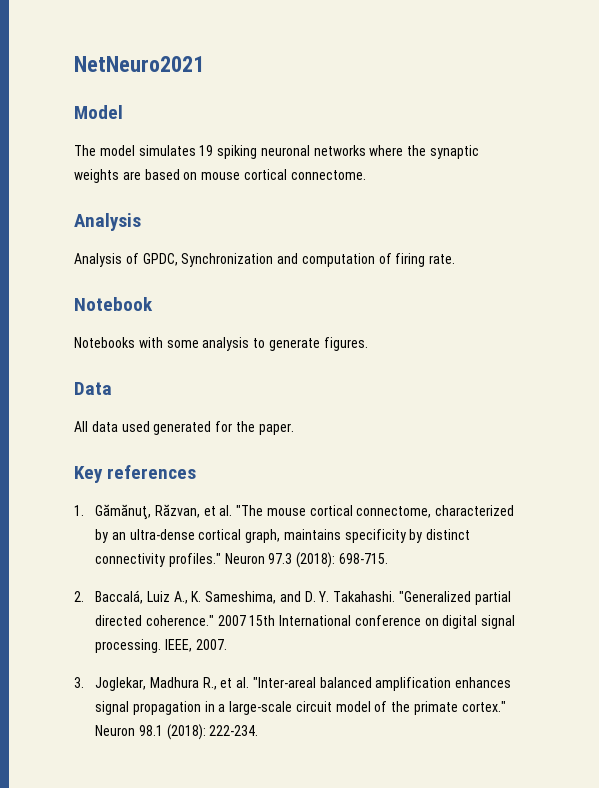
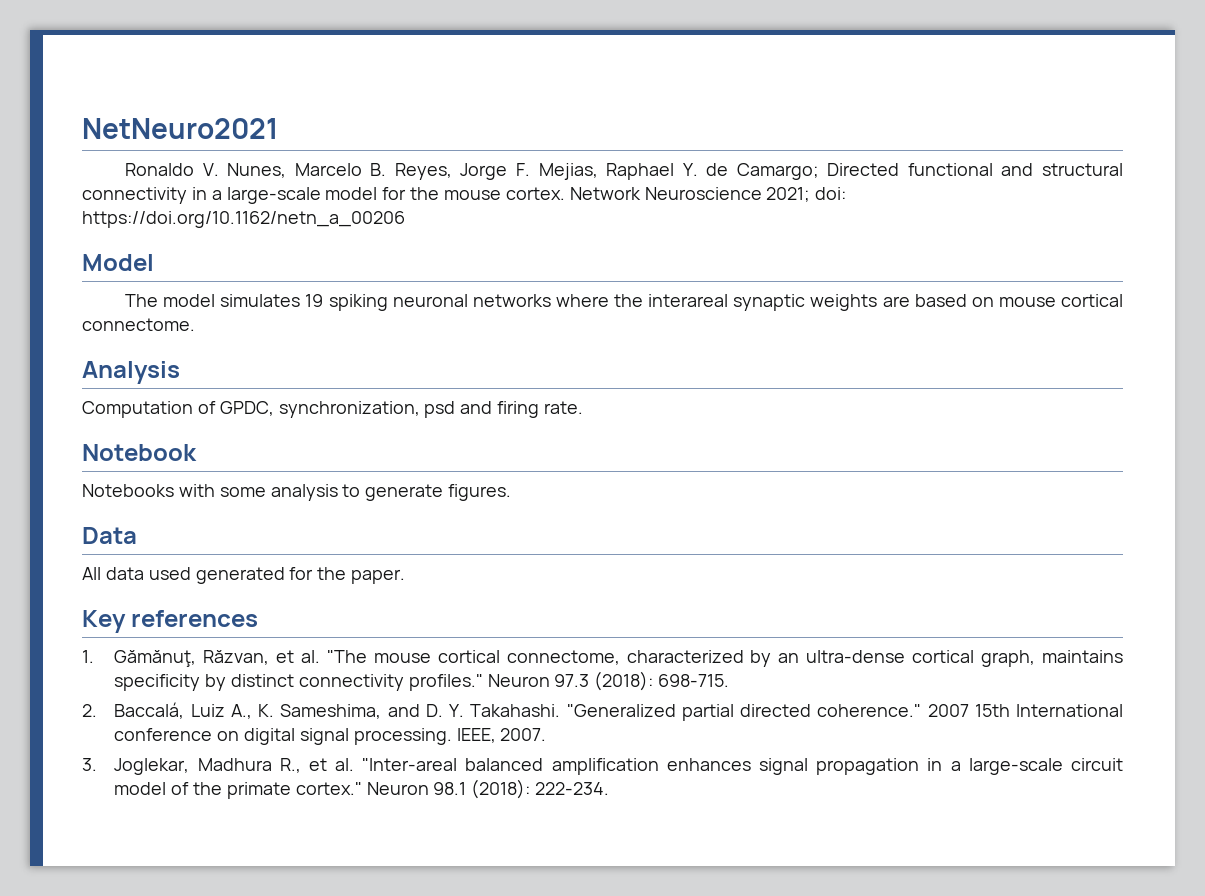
(204, 64) none -> [125,163,1123,180] [82,187,847,204] [82,211,405,228] // Ronaldo V. Nunes, Marcelo B. Reyes, Jorge F. Mejias, Raphael Y. de Camargo; Directed functional and structural connectivity in a large-scale model for the mouse cortex. Network Neuroscience 2021; doi: https://doi.org/10.1162/netn_a_00206
(427, 150) none -> [648,294,729,307] interareal
[74,253,122,267] Analysis -> [82,401,193,418] Computation
[181,253,392,267] Synchronization and computation of -> [278,401,493,418] synchronization, psd and

